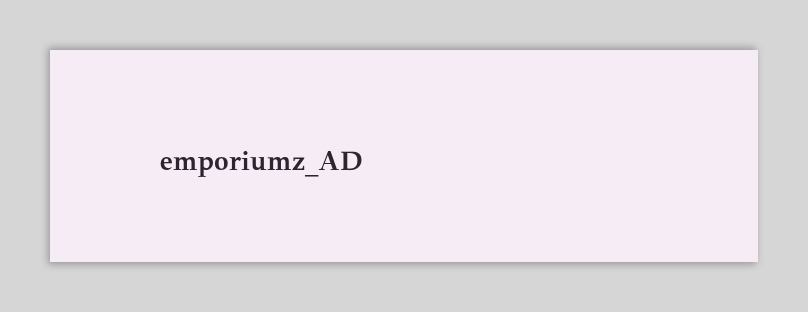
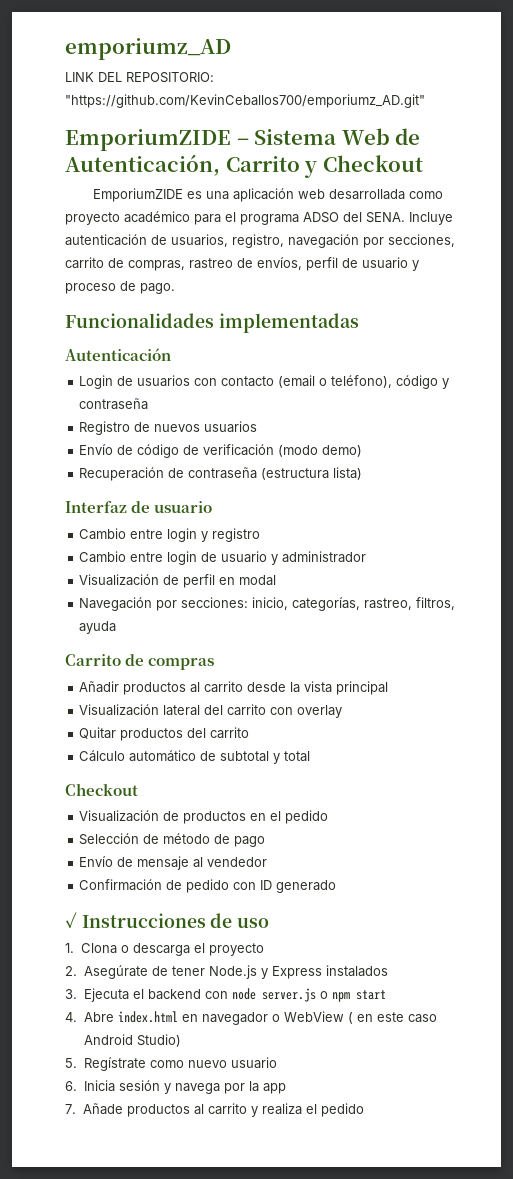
(363, 164) none -> [65,72,214,83] [65,94,425,108] [65,128,421,151] [65,154,423,178] [93,188,444,202] [65,211,453,225] [65,234,455,248] [65,257,419,271] [65,281,175,294] [65,313,359,333] [65,348,171,361] [79,375,450,389] [79,398,149,410] [79,421,258,435] [79,444,363,458] [79,467,363,481] [65,501,213,513] [79,528,261,542] [79,551,367,565] [79,574,277,588] [79,597,456,611] [79,621,117,634] [65,654,215,670] [79,681,389,695] [79,704,343,718] [79,727,250,741] [79,750,311,764] [65,783,138,796] [79,810,329,824] [79,833,266,847] [79,856,268,870] [79,879,337,893] [65,912,270,928] [65,943,264,956] [65,965,388,979] [65,988,386,1002] [65,1011,437,1025] [83,1034,181,1047] [65,1057,277,1071] [65,1080,286,1094] [65,1103,364,1117] // LINK DEL REPOSITORIO: "https://github.com/KevinCeballos700/emporiumz_AD.git" // EmporiumZIDE – Sistema Web de Autenticación, Carrito y Checkout // EmporiumZIDE es una aplicación web desarrollada como proyecto académico para el programa ADSO del SENA. Incluye autenticación de usuarios, registro, navegación por secciones, carrito de compras, rastreo de envíos, perfil de usuario y proceso de pago. // Funcionalidades implementadas // Autenticación // Login de usuarios con contacto (email o teléfono), código y contraseña // Registro de nuevos usuarios // Envío de código de verificación (modo demo) // Recuperación de contraseña (estructura lista) // Interfaz de usuario // Cambio entre login y registro // Cambio entre login de usuario y administrador // Visualización de perfil en modal // Navegación por secciones: inicio, categorías, rastreo, filtros, ayuda // Carrito de compras // Añadir productos al carrito desde la vista principal // Visualización lateral del carrito con overlay // Quitar productos del carrito // Cálculo automático de subtotal y total // Checkout // Visualización de productos en el pedido // Selección de método de pago // Envío de mensaje al vendedor // Confirmación de pedido con ID generado // ✓ Instrucciones de uso // 1. Clona o descarga el proyecto // 2. Asegúrate de tener Node.js y Express instalados // 3. Ejecuta el backend con node server.js o npm start // 4. Abre index.html en navegador o WebView ( en este caso Android Studio) // 5. Regístrate como nuevo usuario // 6. Inicia sesión y navega por la app // 7. Añade productos al carrito y realiza el pedido

